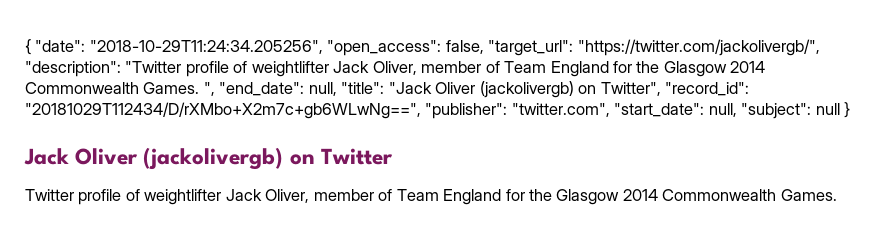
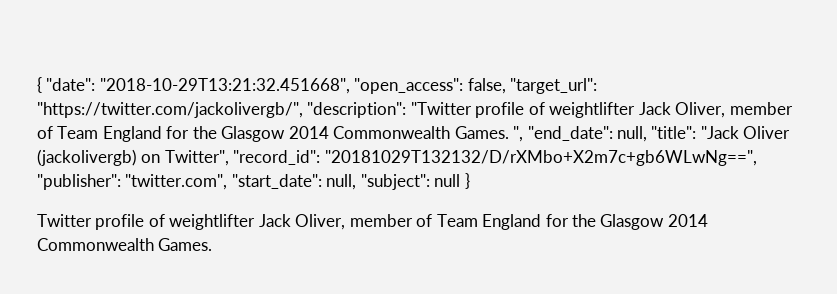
[89,40,323,54] "2018-10-29T11:24:34.205256", -> [99,78,350,94] "2018-10-29T13:21:32.451668",
[25,102,421,119] "20181029T112434/D/rXMbo+X2m7c+gb6WLwNg==", -> [324,150,757,166] "20181029T132132/D/rXMbo+X2m7c+gb6WLwNg==",
[24,147,393,170] // Jack Oliver (jackolivergb) on Twitter -> (470, 181) none

